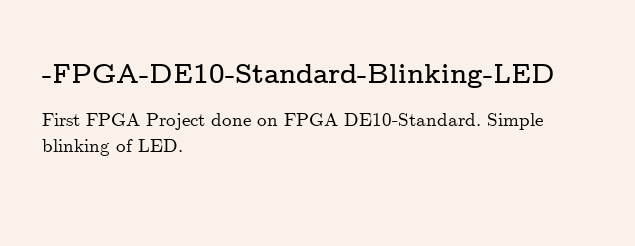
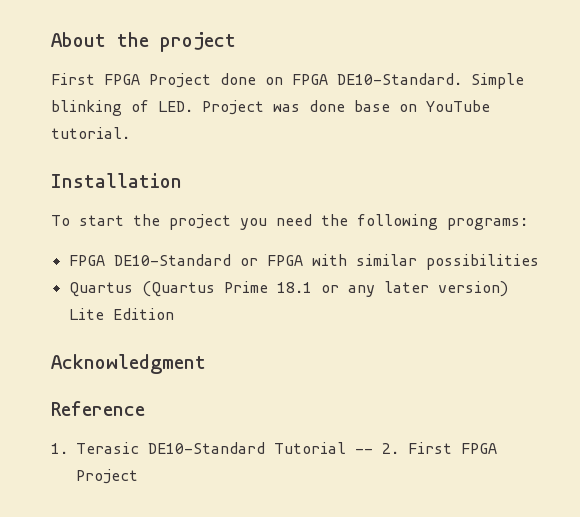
[42,64,555,88] -FPGA-DE10-Standard-Blinking-LED -> [51,32,236,52] About the project
(183, 145) none -> [202,100,490,115] [51,127,130,139] [51,173,182,188] [51,214,528,230] [68,254,539,270] [68,281,508,297] [68,308,174,320] [51,354,206,374] [51,401,145,416] [51,442,497,454] [76,469,138,484] Project was done base on YouTube tutorial. // Installation // To start the project you need the following programs: // FPGA DE10-Standard or FPGA with similar possibilities // Quartus (Quartus Prime 18.1 or any later version) Lite Edition // Acknowledgment // Reference // 1. Terasic DE10-Standard Tutorial -- 2. First FPGA Project

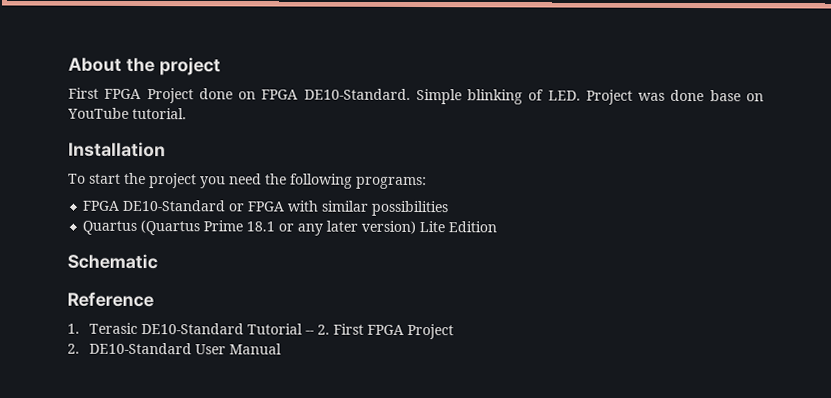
[51,354,206,374] Acknowledgment -> [67,253,158,270] Schematic
(138, 476) none -> [67,342,283,355] // 2. DE10-Standard User Manual

